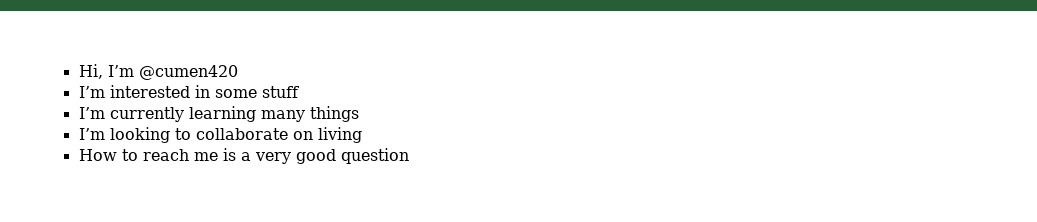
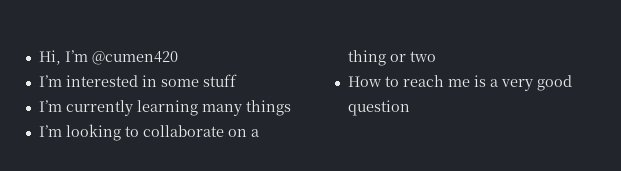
[317,127,362,143] living -> [250,129,259,137] [347,50,436,66] a thing or two

